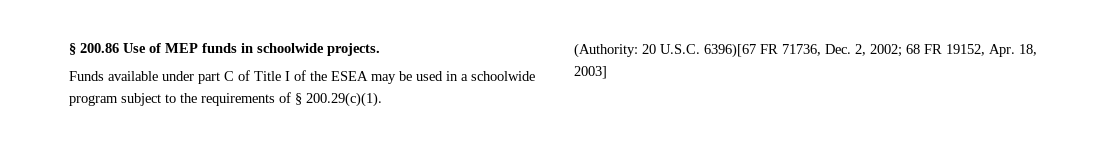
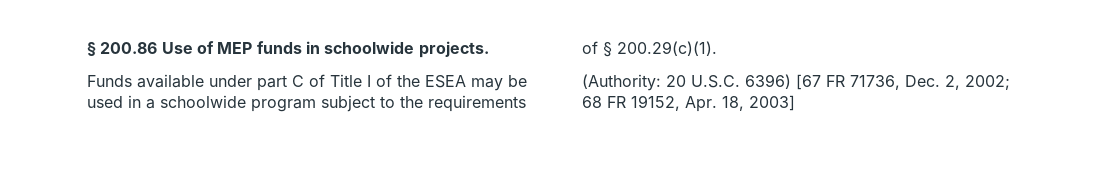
[704,43,756,58] 6396)[67 -> [745,74,821,90] 6396) [67

